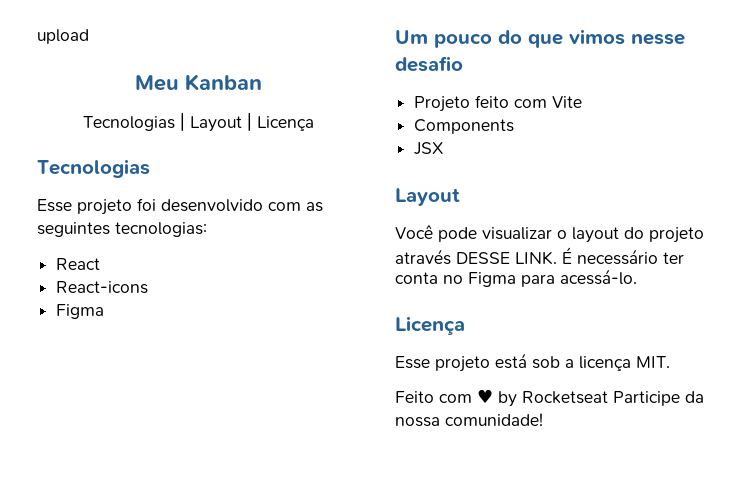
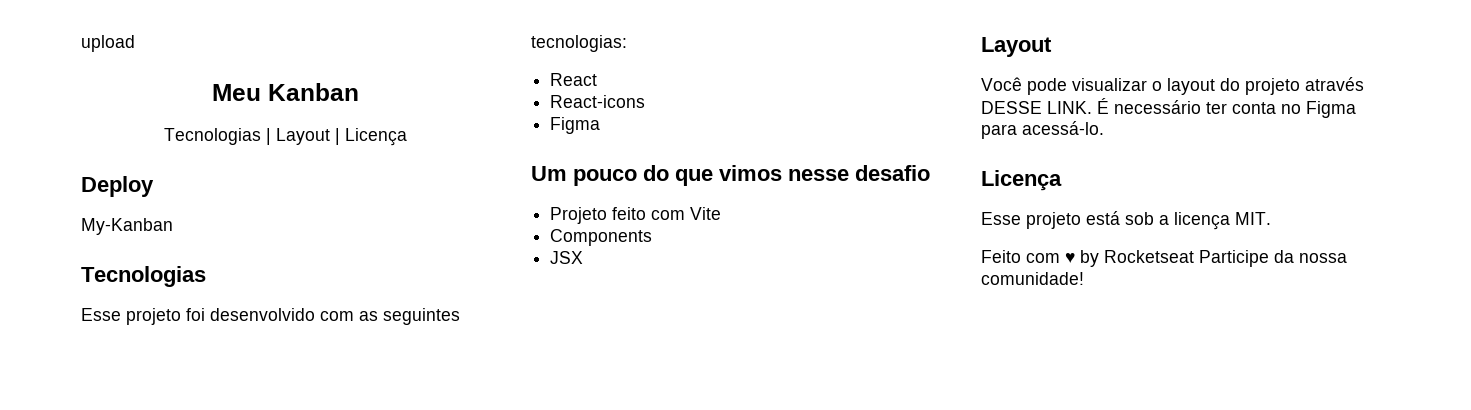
(314, 123) none -> [81,176,154,197] [81,218,173,235] // Deploy // My-Kanban

